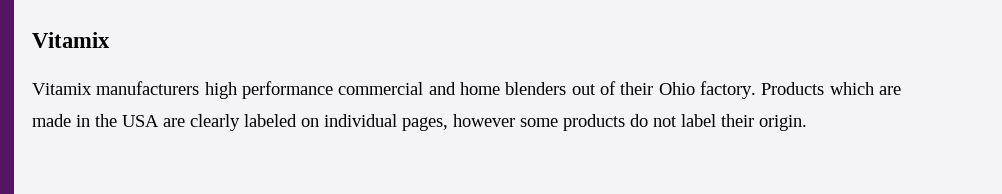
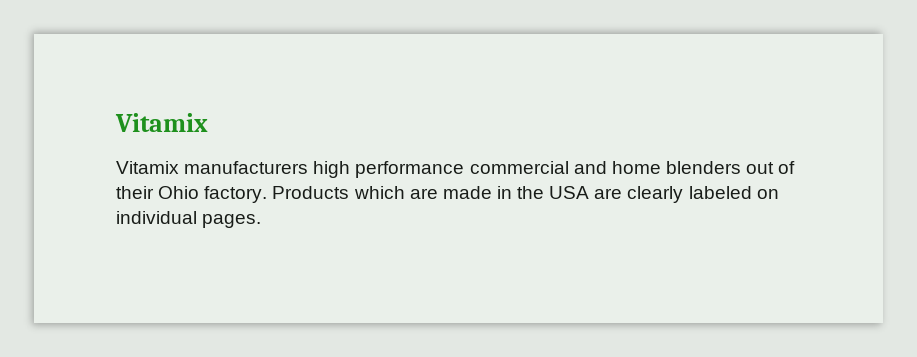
[402,114,807,131] pages, however some products do not label their origin. -> [202,214,262,228] pages.

